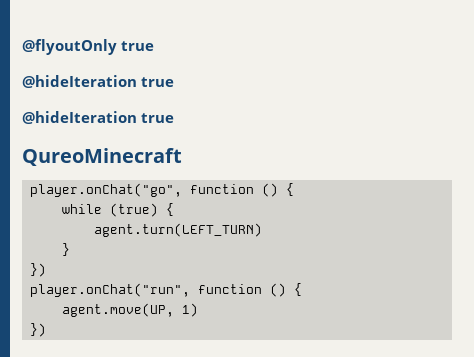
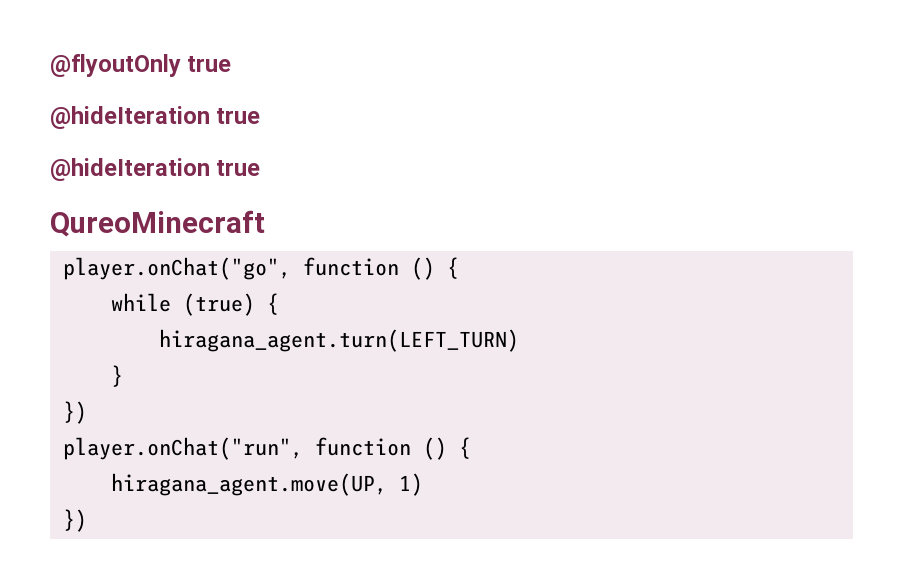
[93,223,262,237] agent.turn(LEFT_TURN) -> [158,329,519,352] hiragana_agent.turn(LEFT_TURN)
[61,303,174,317] agent.move(UP, -> [110,473,387,496] hiragana_agent.move(UP,

